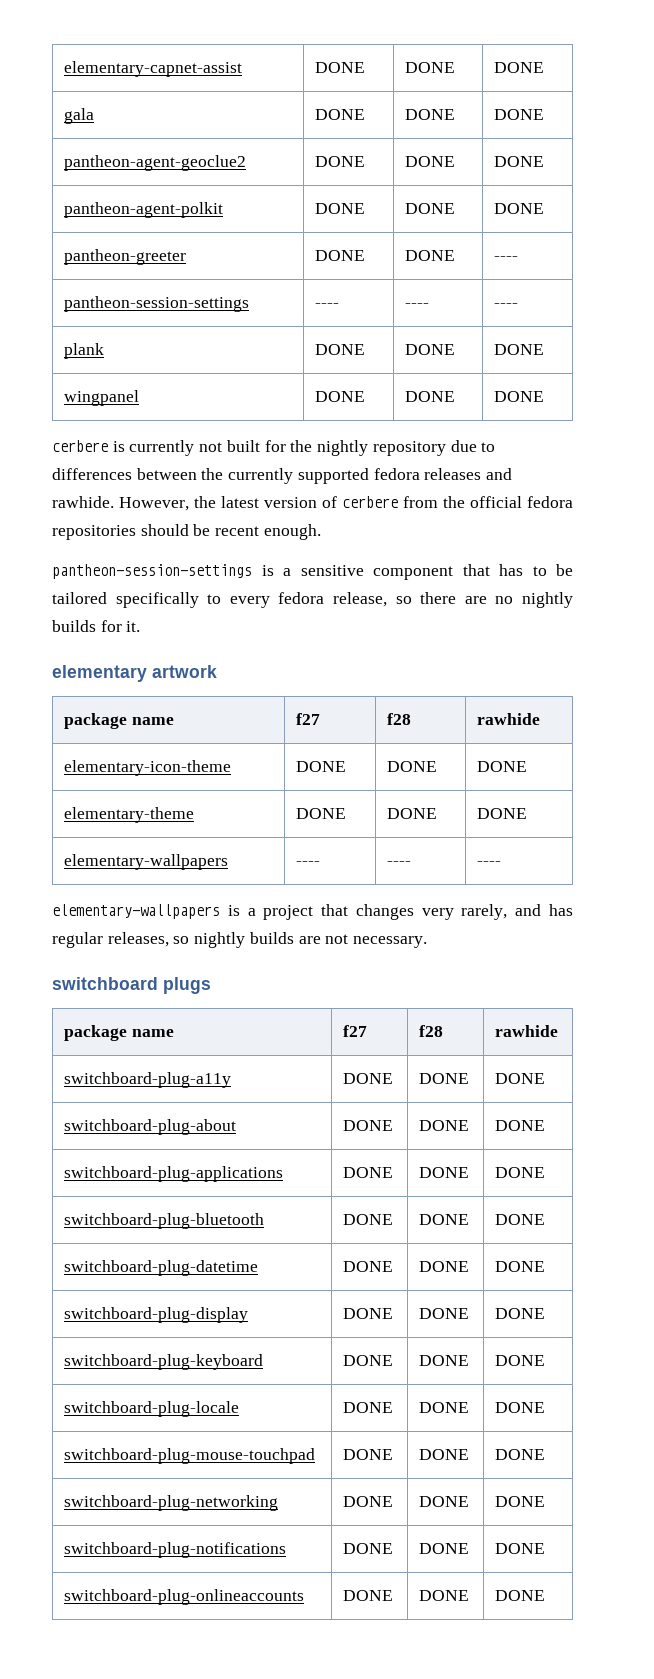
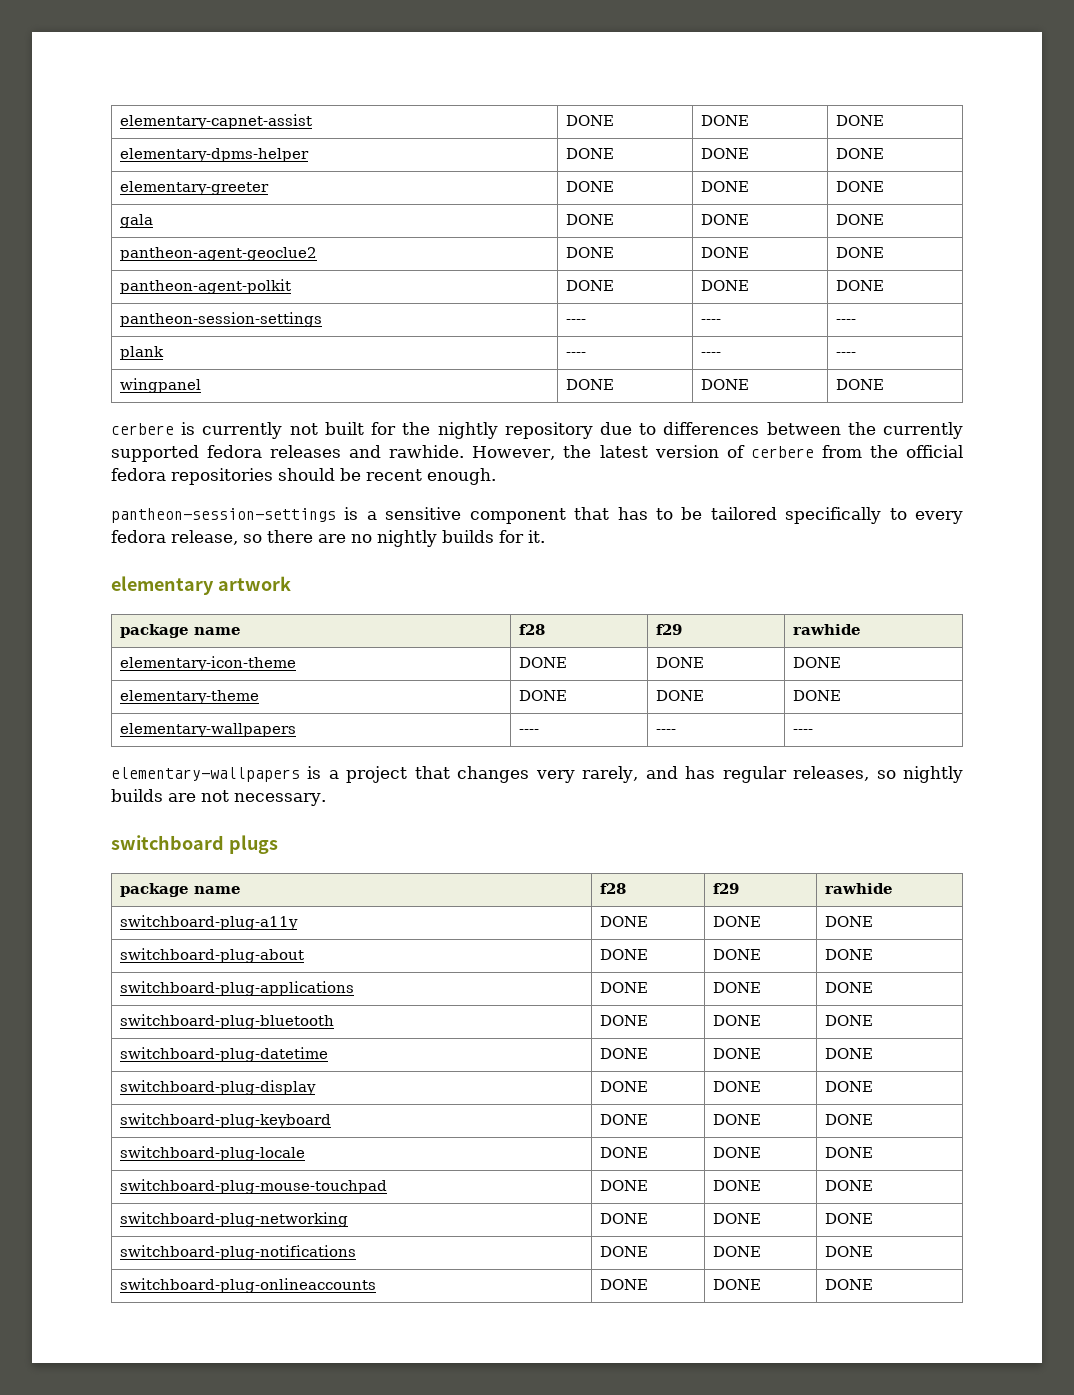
(544, 67) none -> [119,148,309,162] [565,148,614,159] [700,148,749,159] [835,148,884,159] [119,181,269,195] [565,181,614,192] [700,181,749,192] [835,181,884,192] // elementary-dpms-helper | DONE | DONE | DONE // elementary-greeter | DONE | DONE | DONE
[63,249,186,265] [314,250,365,261] [404,250,455,261] [493,256,518,261] // pantheon-greeter | DONE | DONE | ---- -> (884, 285) none
[314,344,365,355] [404,344,455,355] [493,344,544,355] DONE | DONE | DONE -> [565,352,586,357] [700,352,721,357] [835,352,856,357] ---- | ---- | ----
[295,713,320,725] [386,713,411,725] f27 | f28 -> [518,624,545,635] [655,624,682,635] f28 | f29
[342,1025,367,1037] [418,1025,443,1037] f27 | f28 -> [599,883,626,894] [712,883,739,894] f28 | f29

